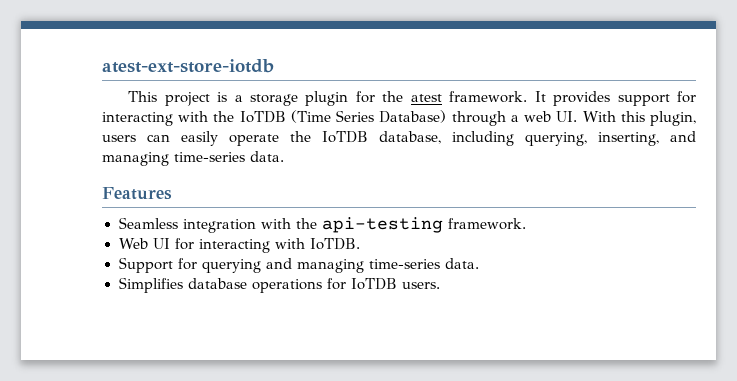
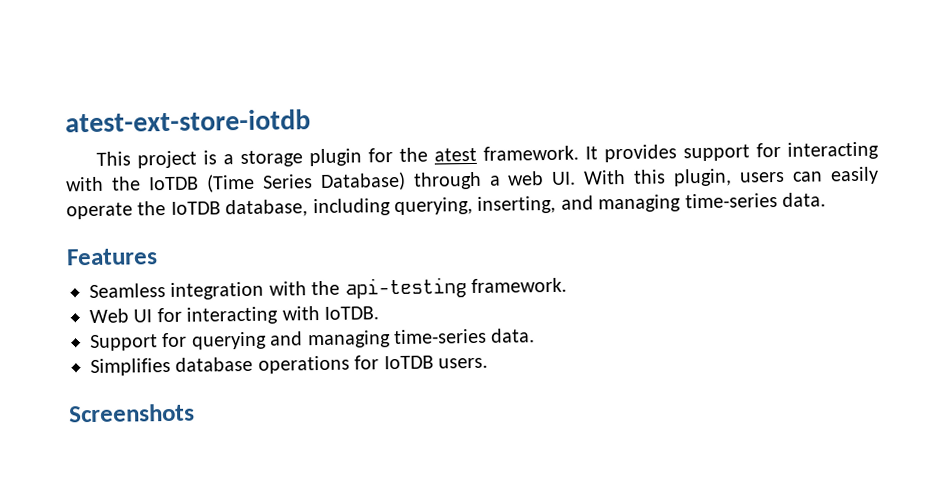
(440, 285) none -> [68,403,195,423] // Screenshots

